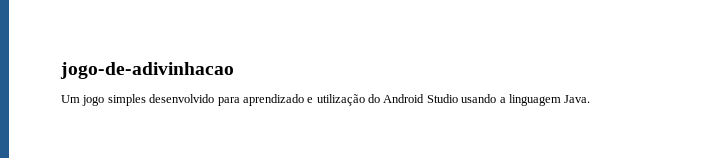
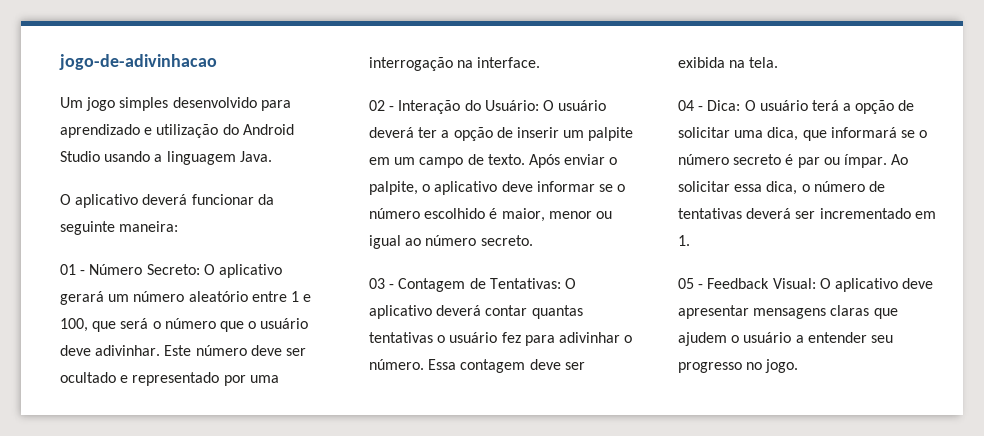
(591, 99) none -> [60,194,274,208] [60,221,179,235] [60,264,282,278] [60,291,312,305] [60,318,309,332] [60,345,306,356] [60,372,279,386] [369,57,541,71] [369,100,607,114] [369,127,634,141] [369,154,618,168] [369,181,626,195] [369,208,612,222] [369,235,533,249] [369,278,576,292] [369,305,583,319] [369,332,633,346] [369,359,585,373] [678,57,779,68] [678,100,915,114] [678,127,928,141] [678,154,909,168] [678,181,885,195] [678,208,936,219] [678,235,690,246] [678,278,934,292] [678,305,898,319] [678,332,893,346] [678,359,799,373] // O aplicativo deverá funcionar da seguinte maneira: // 01 - Número Secreto: O aplicativo gerará um número aleatório entre 1 e 100, que será o número que o usuário deve adivinhar. Este número deve ser ocultado e representado por uma interrogação na interface. // 02 - Interação do Usuário: O usuário deverá ter a opção de inserir um palpite em um campo de texto. Após enviar o palpite, o aplicativo deve informar se o número escolhido é maior, menor ou igual ao número secreto. // 03 - Contagem de Tentativas: O aplicativo deverá contar quantas tentativas o usuário fez para adivinhar o número. Essa contagem deve ser exibida na tela. // 04 - Dica: O usuário terá a opção de solicitar uma dica, que informará se o número secreto é par ou ímpar. Ao solicitar essa dica, o número de tentativas deverá ser incrementado em 1. // 05 - Feedback Visual: O aplicativo deve apresentar mensagens claras que ajudem o usuário a entender seu progresso no jogo.

